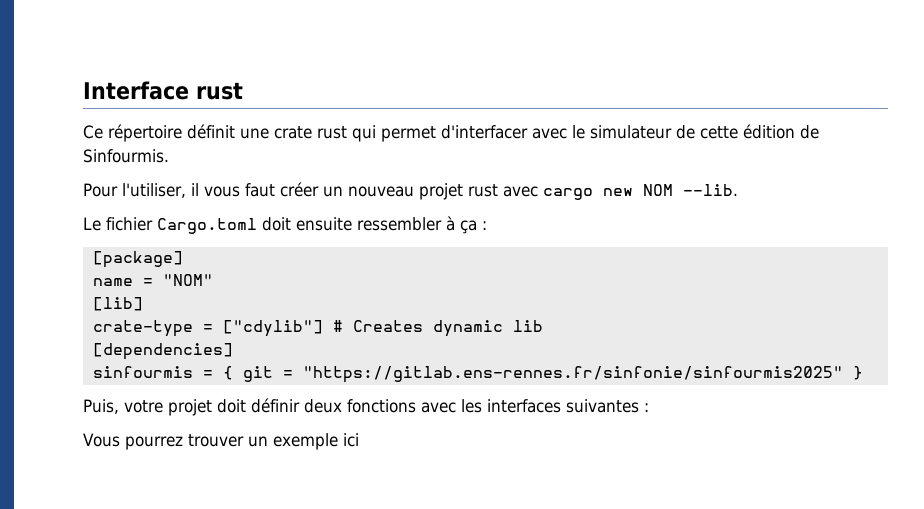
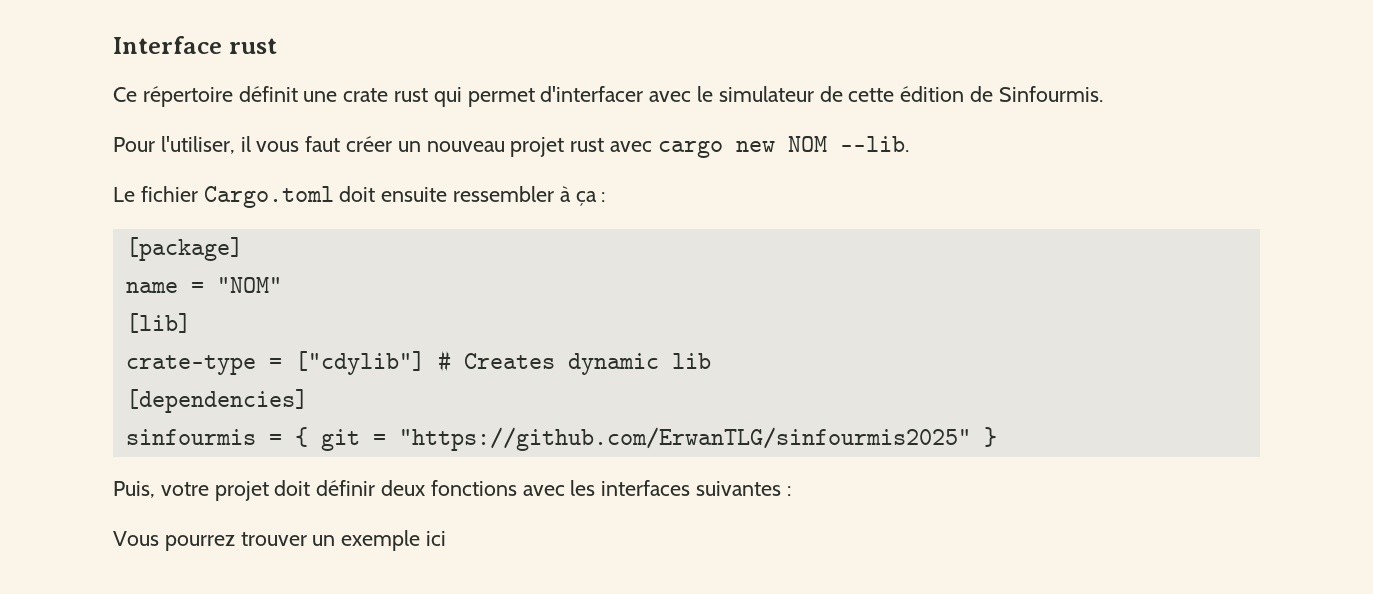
[302,366,843,383] "https://gitlab.ens-rennes.fr/sinfonie/sinfourmis2025" -> [398,427,971,451] "https://github.com/ErwanTLG/sinfourmis2025"

